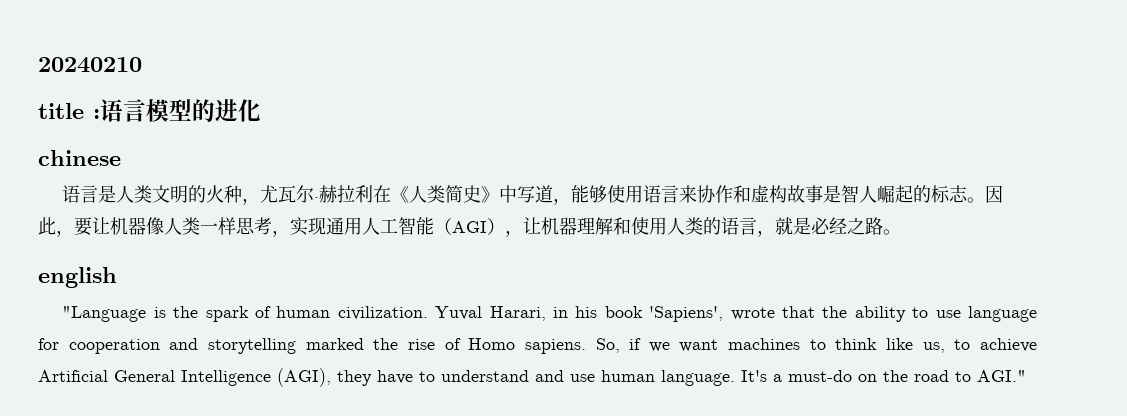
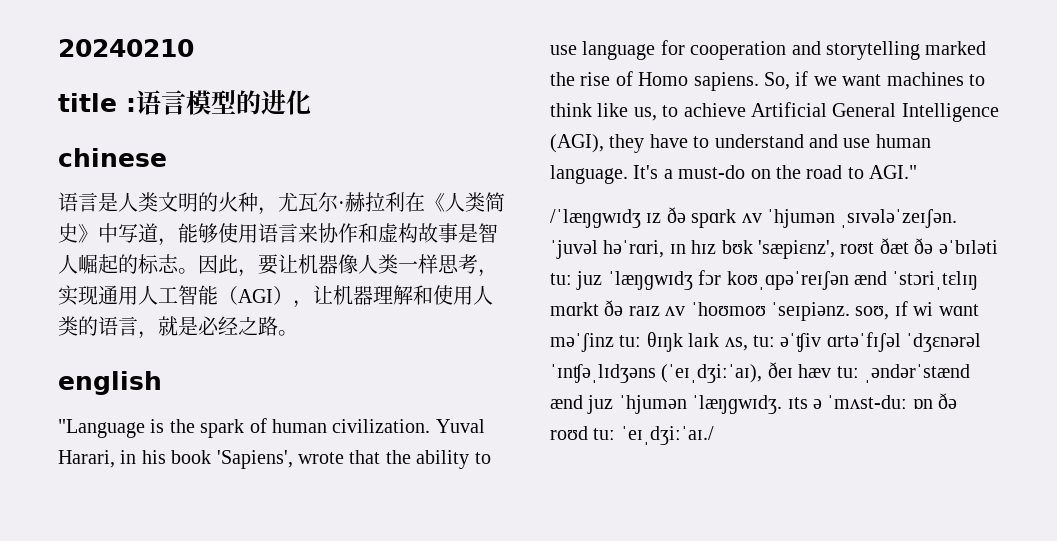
(1026, 376) none -> [550,207,958,228] [550,238,998,259] [550,270,979,290] [550,300,979,321] [550,332,982,352] [550,362,970,383] [550,393,958,414] [550,426,714,445] // /ˈlæŋɡwɪdʒ ɪz ðə spɑrk ʌv ˈhjumən ˌsɪvələˈzeɪʃən. ˈjuvəl həˈrɑri, ɪn hɪz bʊk 'sæpiɛnz', roʊt ðæt ðə əˈbɪləti tuː juz ˈlæŋɡwɪdʒ fɔr koʊˌɑpəˈreɪʃən ænd ˈstɔriˌtɛlɪŋ mɑrkt ðə raɪz ʌv ˈhoʊmoʊ ˈseɪpiənz. soʊ, ɪf wi wɑnt məˈʃinz tuː θɪŋk laɪk ʌs, tuː əˈʧiv ɑrtəˈfɪʃəl ˈdʒɛnərəl ˈɪnʧəˌlɪdʒəns (ˈeɪˌdʒiːˈaɪ), ðeɪ hæv tuː ˌəndərˈstænd ænd juz ˈhjumən ˈlæŋɡwɪdʒ. ɪts ə ˈmʌst-duː ɒn ðə roʊd tuː ˈeɪˌdʒiːˈaɪ./

